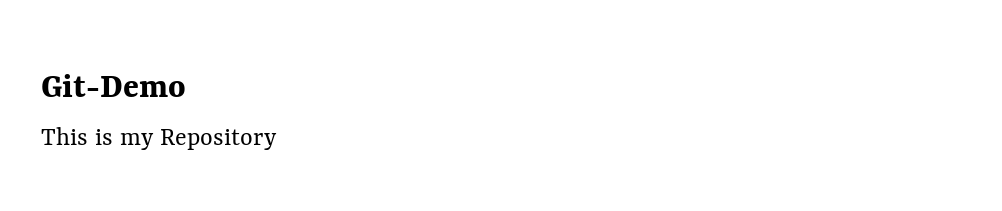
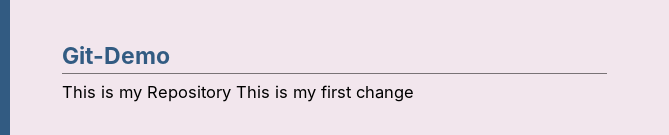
(278, 139) none -> [236,85,414,102] This is my first change

